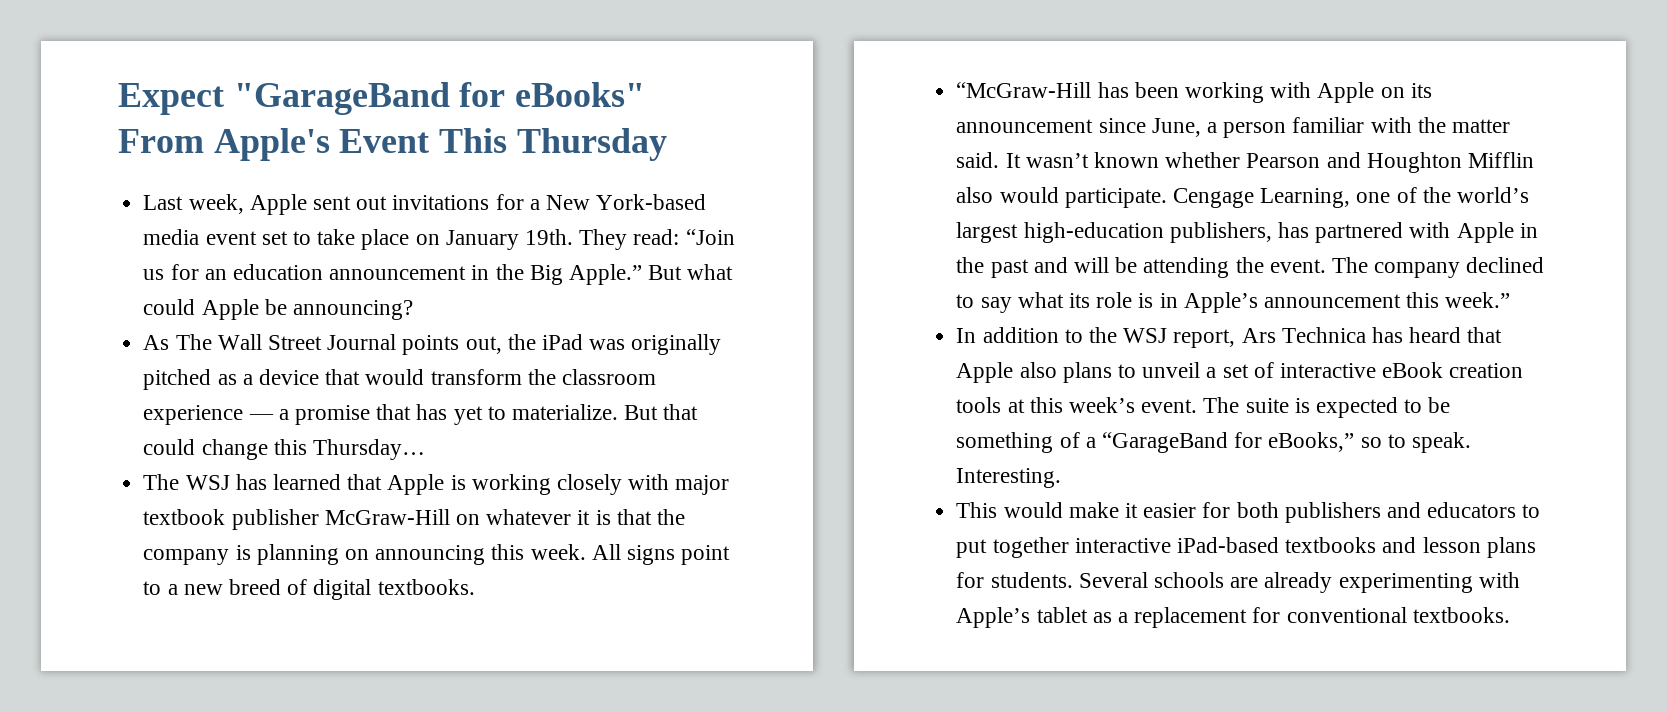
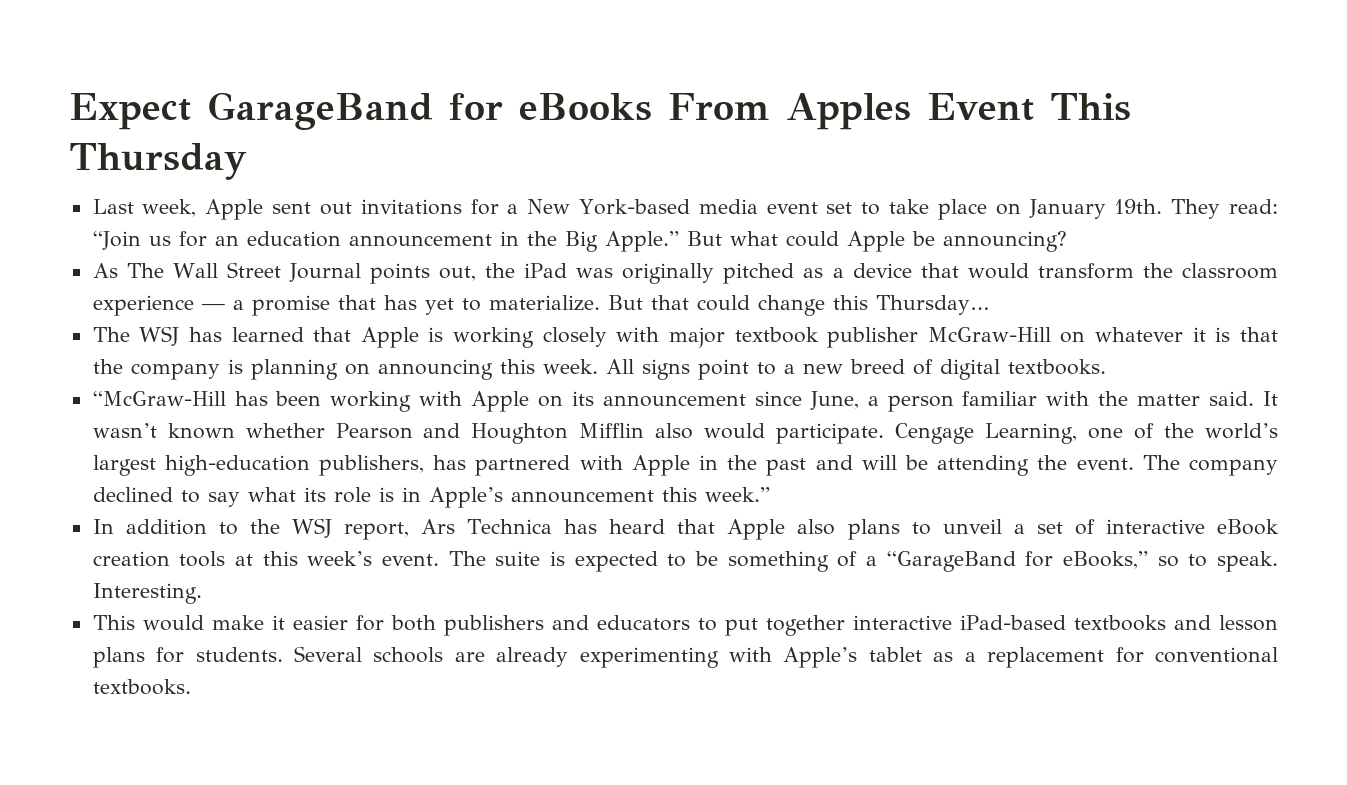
[233,82,646,115] [118,128,330,161] "GarageBand for eBooks" From Apple's -> [207,92,911,130] GarageBand for eBooks From Apples

